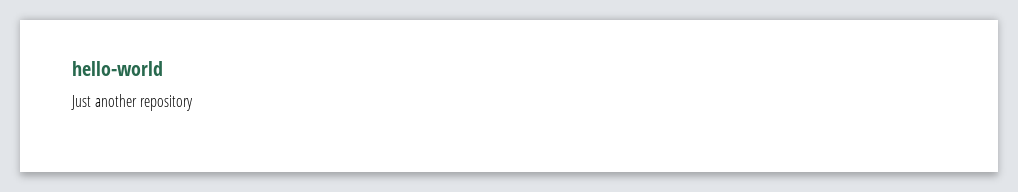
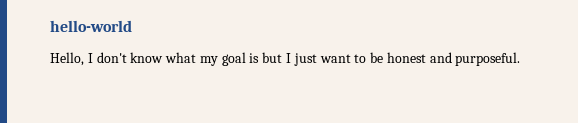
[71,94,194,111] Just another repository -> [50,52,521,66] Hello, I don't know what my goal is but I just want to be honest and purposeful.

